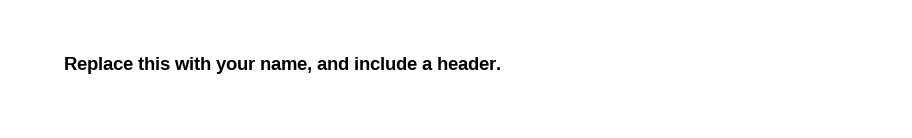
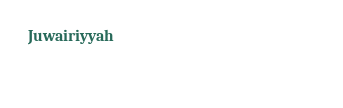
[64,57,501,74] Replace this with your name, and include a header. -> [27,29,114,45] Juwairiyyah

